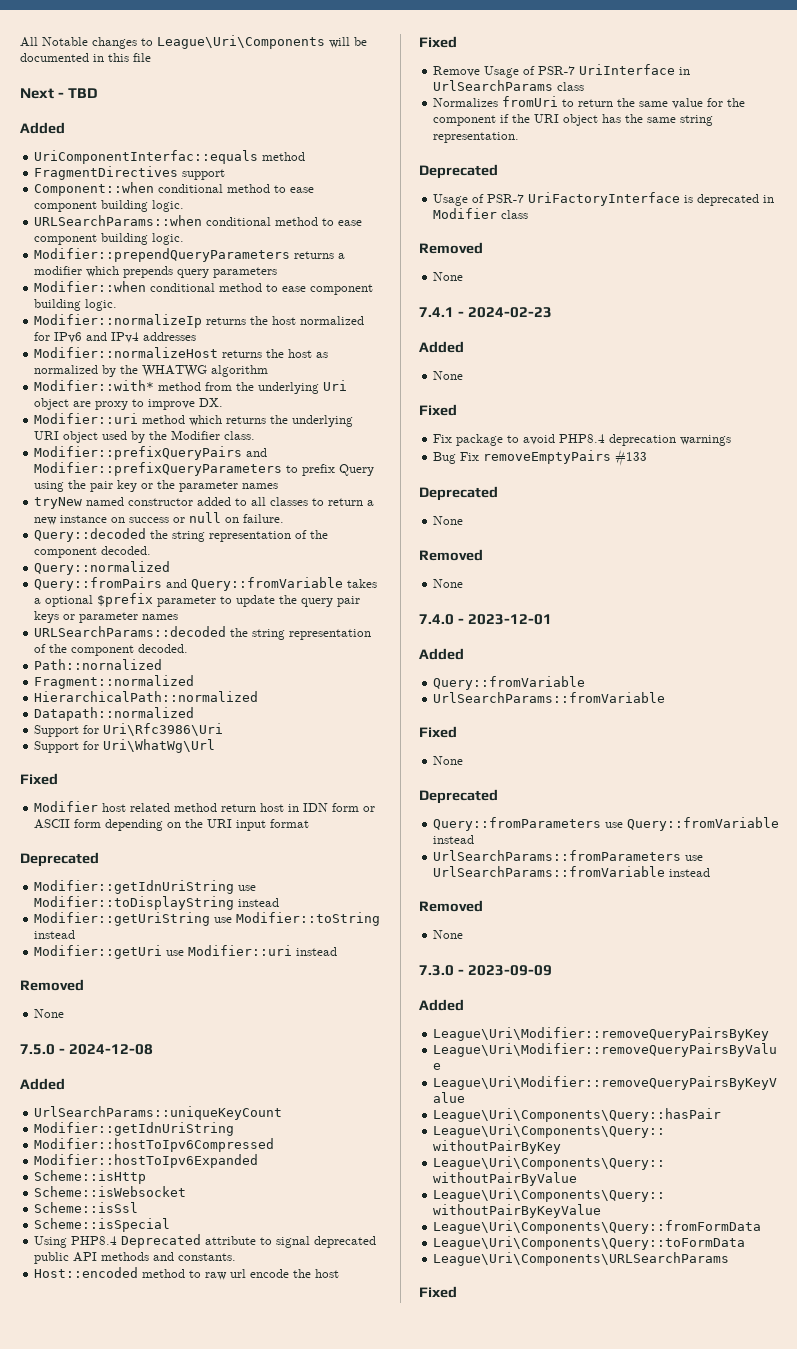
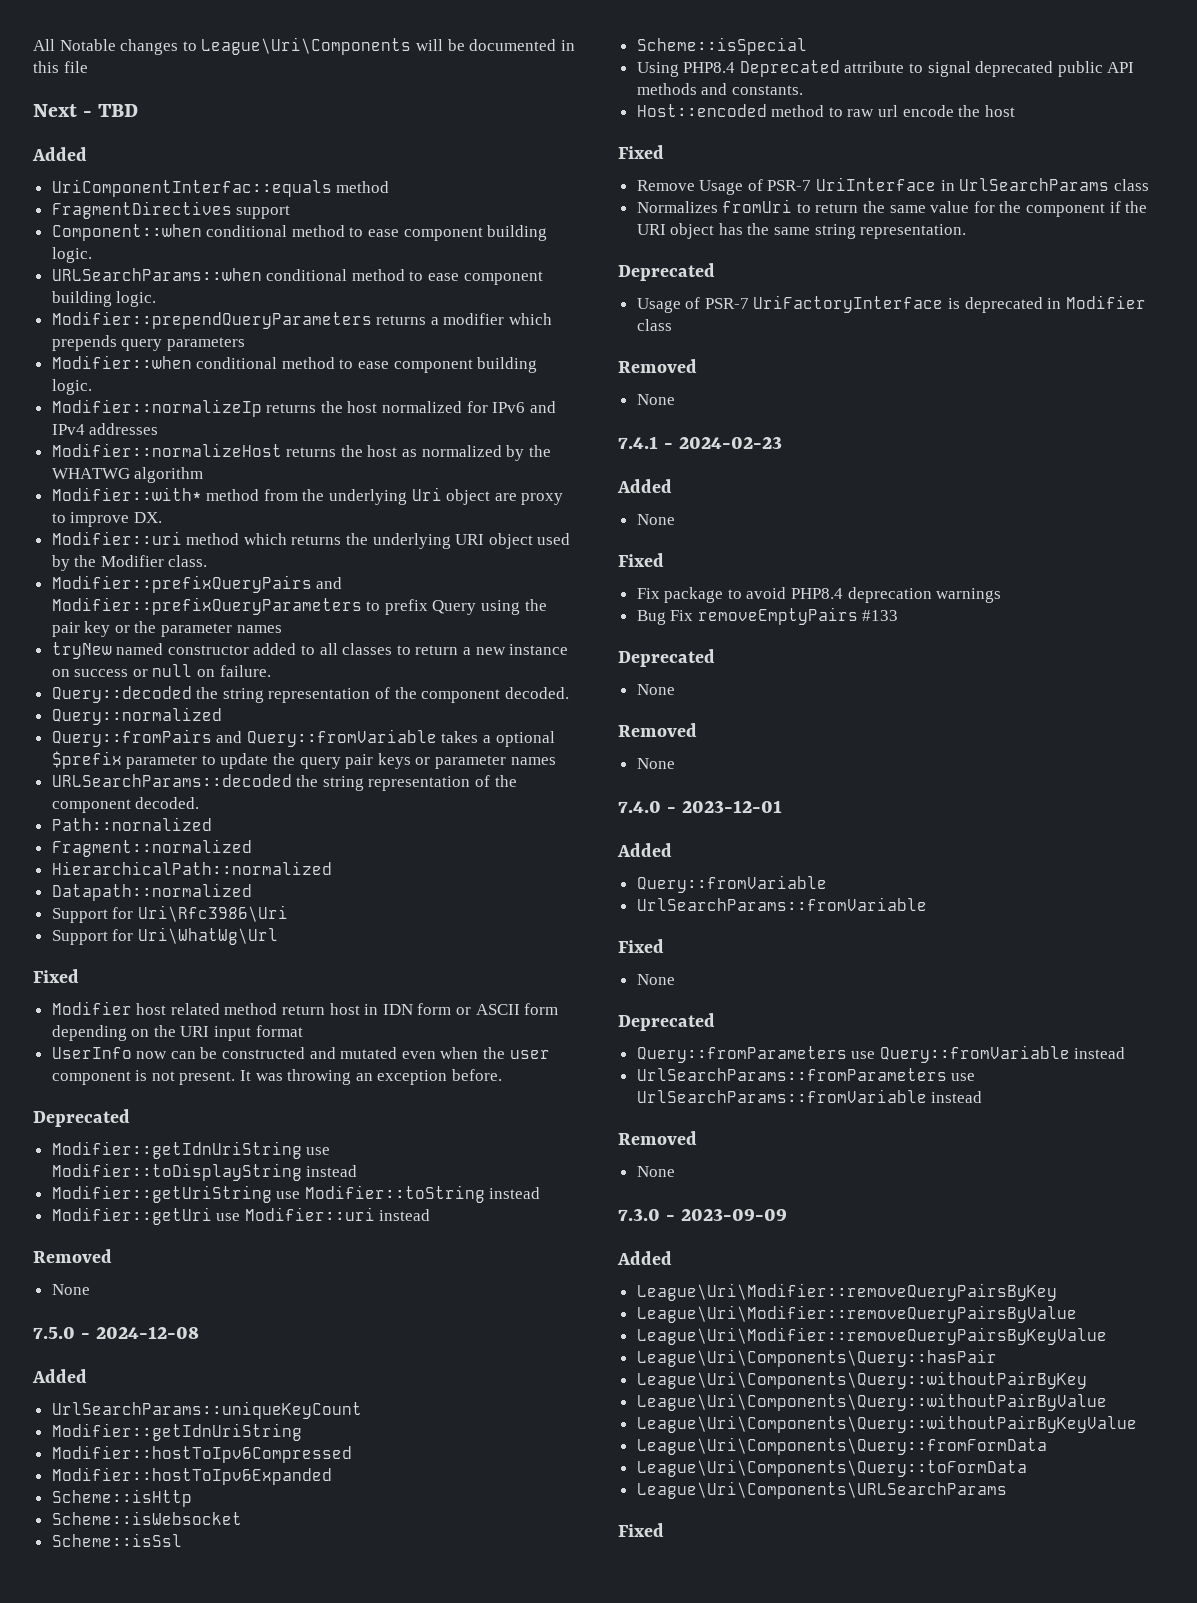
(310, 823) none -> [51,1047,550,1059] [51,1069,503,1085] // UserInfo now can be constructed and mutated even when the user component is not present. It was throwing an exception before.

